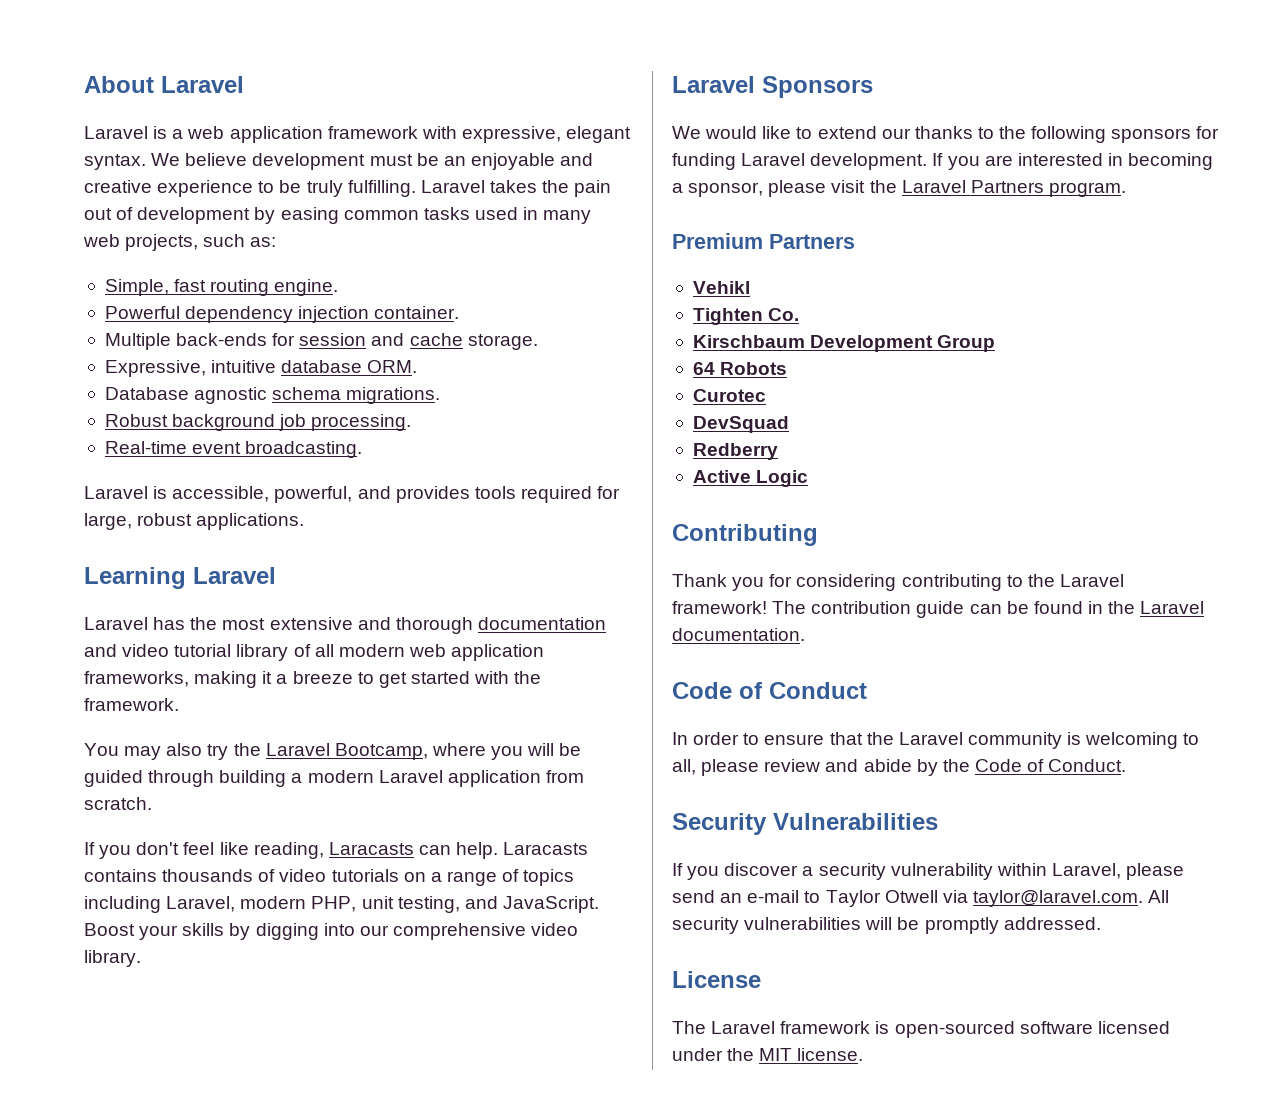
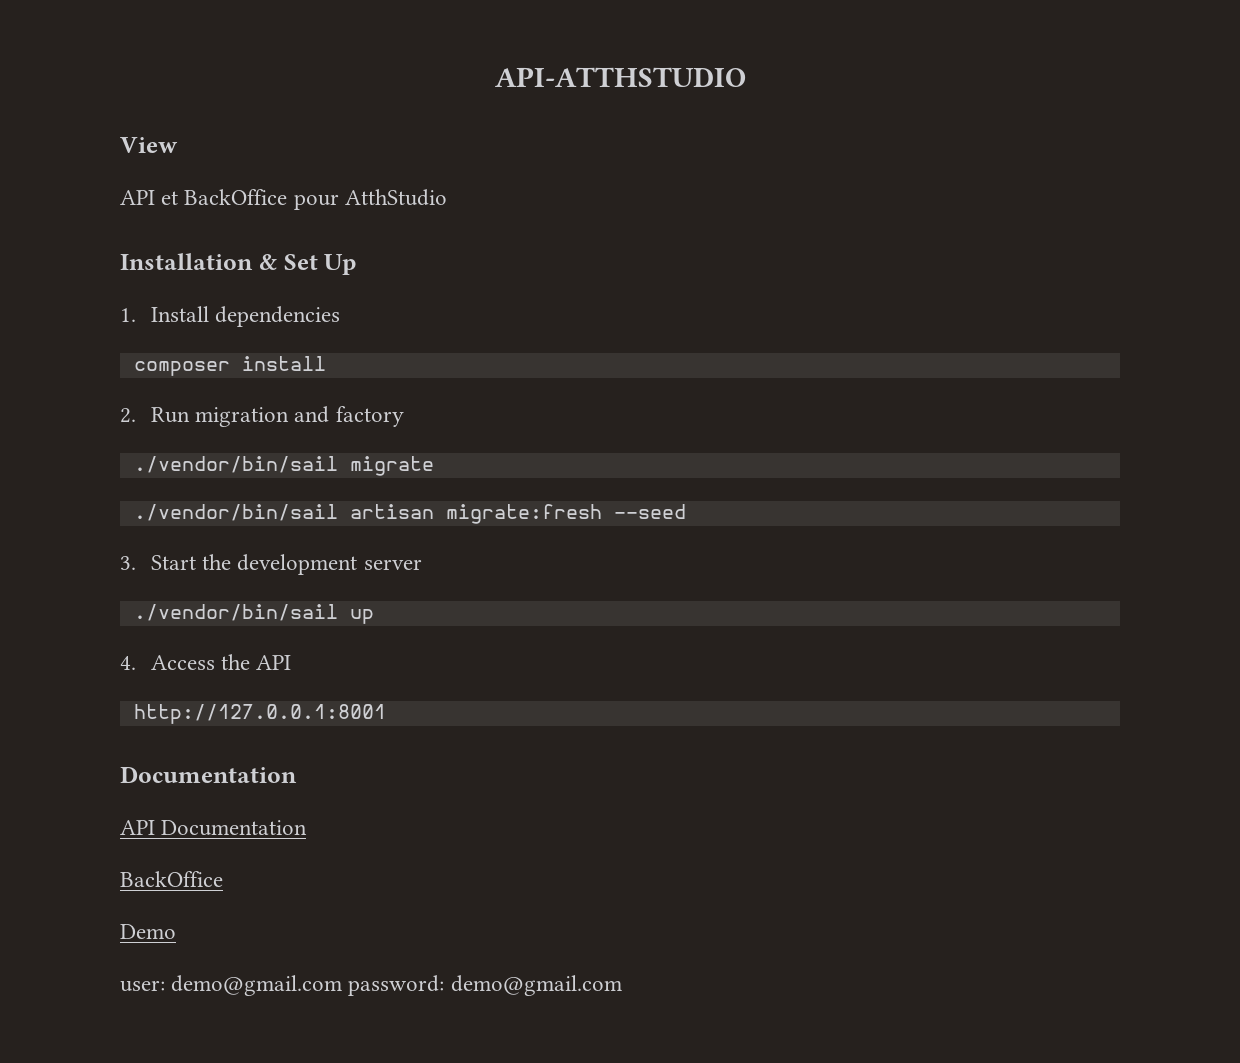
[84,76,244,93] [84,126,632,143] [84,153,594,170] [84,180,612,197] [84,207,592,224] [83,234,277,251] [104,279,339,296] [104,306,460,323] [104,333,538,350] [104,360,418,377] [104,387,441,404] [104,414,412,431] [104,441,363,458] [84,486,621,503] [84,513,305,530] [84,567,276,589] [84,617,606,634] [84,644,545,661] [84,671,542,688] [84,698,179,711] [84,743,582,760] [84,770,584,787] [84,797,152,810] [84,842,589,859] [84,869,575,886] [84,896,599,913] [84,923,579,940] [84,950,141,967] [672,76,873,98] [672,126,1220,143] [672,153,1214,170] [672,180,1126,197] [672,233,855,249] [692,281,750,294] [692,308,800,325] [692,335,996,352] [692,362,788,375] [692,389,766,402] [692,416,789,433] [692,443,778,460] [692,470,809,487] [672,524,818,546] [672,574,1124,591] [672,601,1205,618] [672,628,805,641] [672,682,867,699] [672,732,1200,749] [672,759,1127,776] [672,813,938,835] [672,863,1185,880] [672,890,1170,907] [672,917,1101,934] [672,971,761,988] [672,1021,1170,1038] [672,1048,864,1061] About Laravel // Laravel is a web application framework with expressive, elegant syntax. We believe development must be an enjoyable and creative experience to be truly fulfilling. Laravel takes the pain out of development by easing common tasks used in many web projects, such as: // Simple, fast routing engine. // Powerful dependency injection container. // Multiple back-ends for session and cache storage. // Expressive, intuitive database ORM. // Database agnostic schema migrations. // Robust background job processing. // Real-time event broadcasting. // Laravel is accessible, powerful, and provides tools required for large, robust applications. // Learning Laravel // Laravel has the most extensive and thorough documentation and video tutorial library of all modern web application frameworks, making it a breeze to get started with the framework. // You may also try the Laravel Bootcamp, where you will be guided through building a modern Laravel application from scratch. // If you don't feel like reading, Laracasts can help. Laracasts contains thousands of video tutorials on a range of topics including Laravel, modern PHP, unit testing, and JavaScript. Boost your skills by digging into our comprehensive video library. // Laravel Sponsors // We would like to extend our thanks to the following sponsors for funding Laravel development. If you are interested in becoming a sponsor, please visit the Laravel Partners program. // Premium Partners // Vehikl // Tighten Co. // Kirschbaum Development Group // 64 Robots // Curotec // DevSquad // Redberry // Active Logic // Contributing // Thank you for considering contributing to the Laravel framework! The contribution guide can be found in the Laravel documentation. // Code of Conduct // In order to ensure that the Laravel community is welcoming to all, please review and abide by the Code of Conduct. // Security Vulnerabilities // If you discover a security vulnerability within Laravel, please send an e-mail to Taylor Otwell via taylor@laravel.com. All security vulnerabilities will be promptly addressed. // License // The Laravel framework is open-sourced software licensed under the MIT license. -> [494,67,746,87] [120,137,178,153] [120,189,447,210] [120,253,358,275] [120,306,341,327] [133,356,326,376] [120,406,404,427] [133,456,434,476] [133,504,686,524] [120,554,422,575] [133,604,374,624] [120,654,292,670] [133,704,386,724] [120,766,297,783] [120,820,308,836] [120,871,223,887] [120,924,176,939] [120,975,622,996] API-ATTHSTUDIO // View // API et BackOffice pour AtthStudio // Installation & Set Up // 1. Install dependencies // composer install // 2. Run migration and factory // ./vendor/bin/sail migrate // ./vendor/bin/sail artisan migrate:fresh --seed // 3. Start the development server // ./vendor/bin/sail up // 4. Access the API // http://127.0.0.1:8001 // Documentation // API Documentation // BackOffice // Demo // user: demo@gmail.com password: demo@gmail.com

